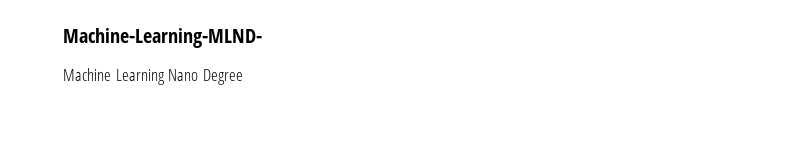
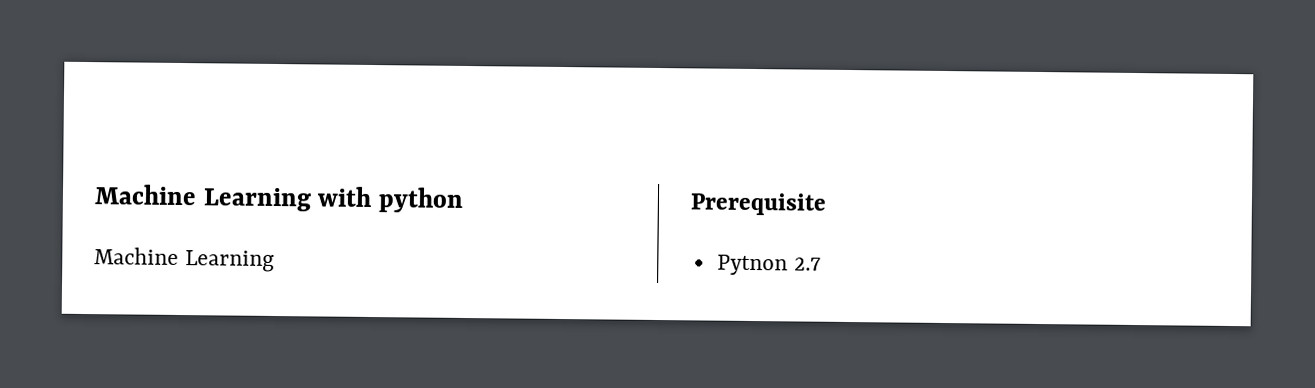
[63,28,262,48] [63,68,243,85] Machine-Learning-MLND- // Machine Learning Nano Degree -> [94,184,465,213] [94,247,275,272] [690,192,827,216] [716,254,821,276] Machine Learning with python // Machine Learning // Prerequisite // Pytnon 2.7

